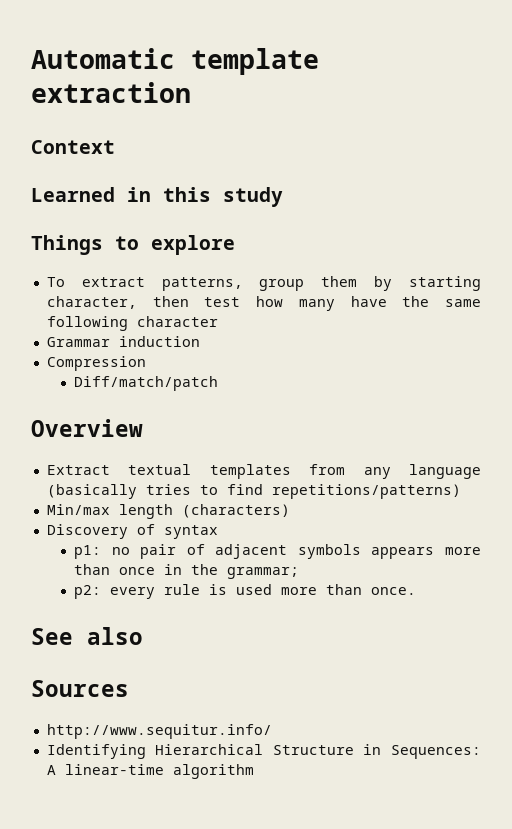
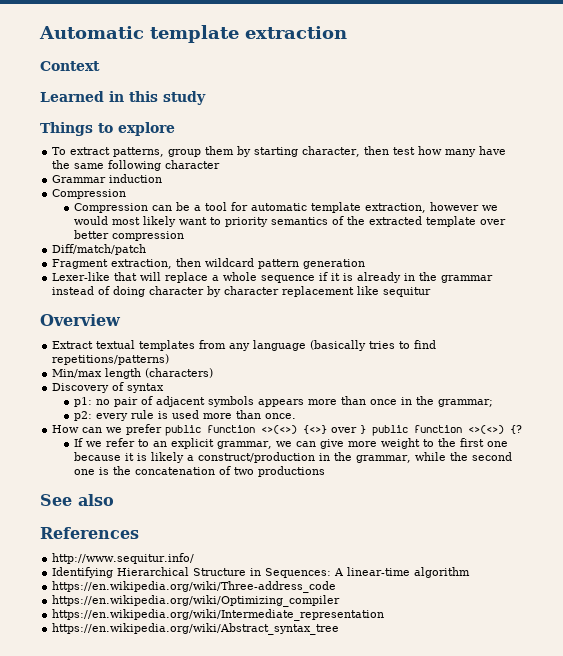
[74,376,219,391] Diff/match/patch -> [73,202,498,213] [73,216,506,227] [73,230,184,241] [52,244,147,255] [52,258,366,269] [52,272,494,283] [52,286,432,297] Compression can be a tool for automatic template extraction, however we would most likely want to priority semantics of the extracted template over better compression // Diff/match/patch // Fragment extraction, then wildcard pattern generation // Lexer-like that will replace a whole sequence if it is already in the grammar instead of doing character by character replacement like sequitur
(417, 591) none -> [52,424,523,436] [73,438,508,449] [73,452,512,463] [73,466,325,477] // How can we prefer public function <>(<>) {<>} over } public function <>(<>) {? // If we refer to an explicit grammar, we can give more weight to the first one because it is likely a construct/production in the grammar, while the second one is the concatenation of two productions
[31,680,129,697] Sources -> [40,527,139,539] References
(254, 771) none -> [52,581,337,593] [52,595,341,607] [52,609,385,621] [52,623,340,635] // https://en.wikipedia.org/wiki/Three-address_code // https://en.wikipedia.org/wiki/Optimizing_compiler // https://en.wikipedia.org/wiki/Intermediate_representation // https://en.wikipedia.org/wiki/Abstract_syntax_tree

